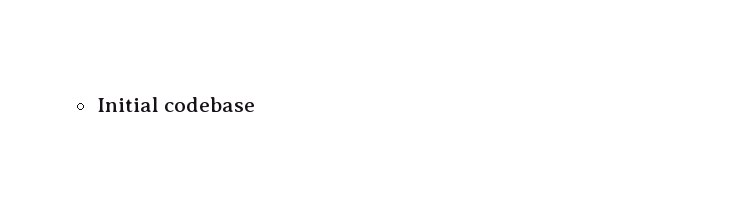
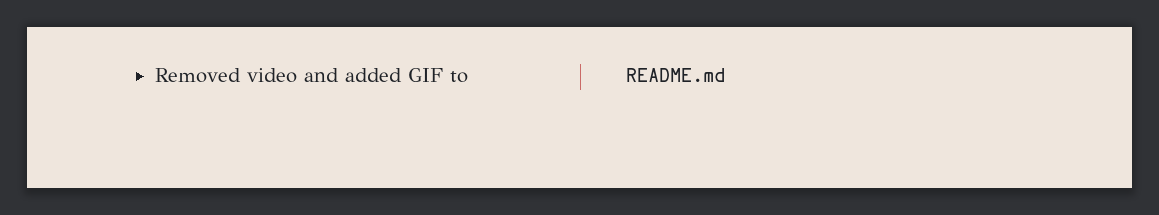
[96,97,256,112] Initial codebase -> [154,68,725,83] Removed video and added GIF to README.md

